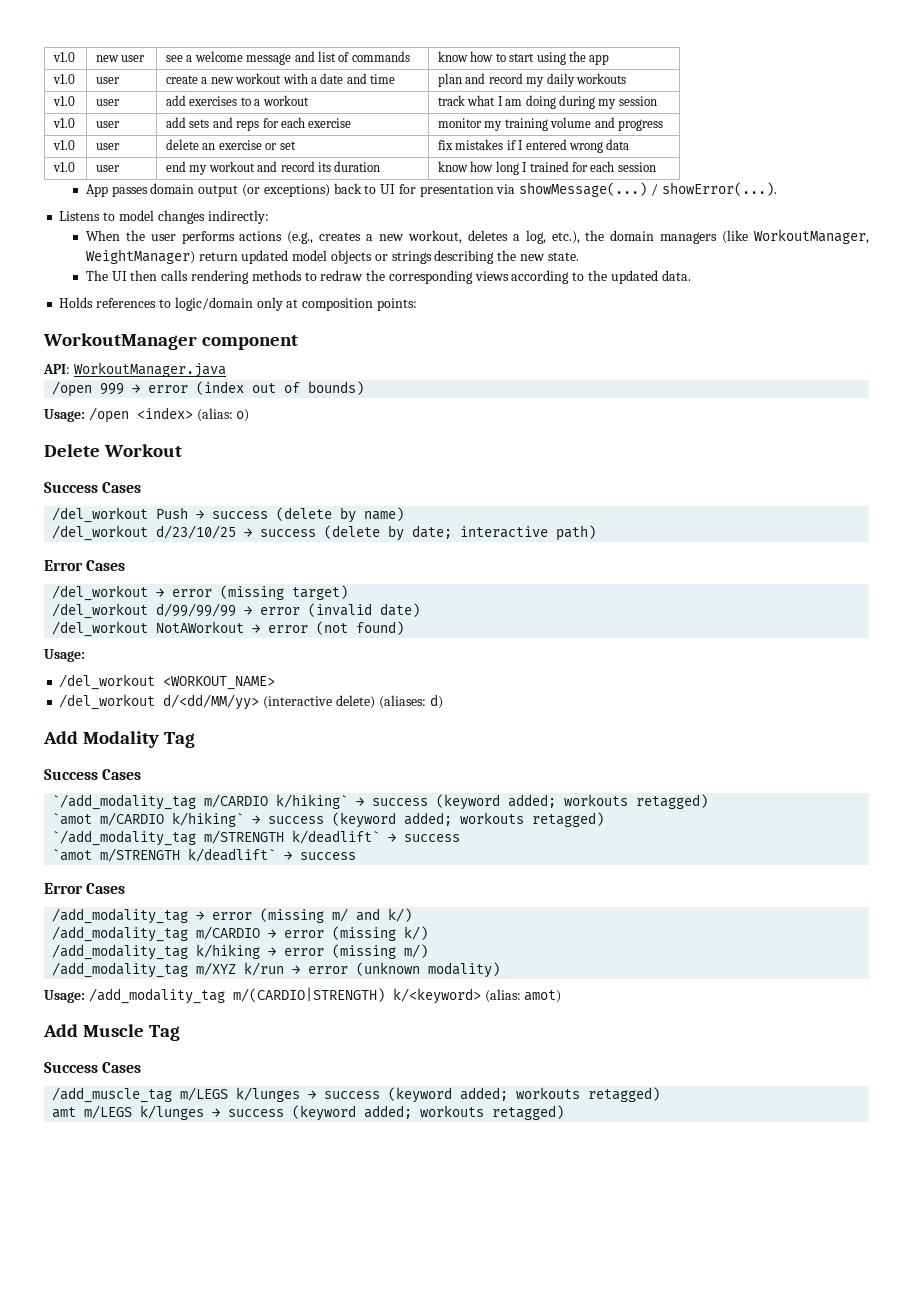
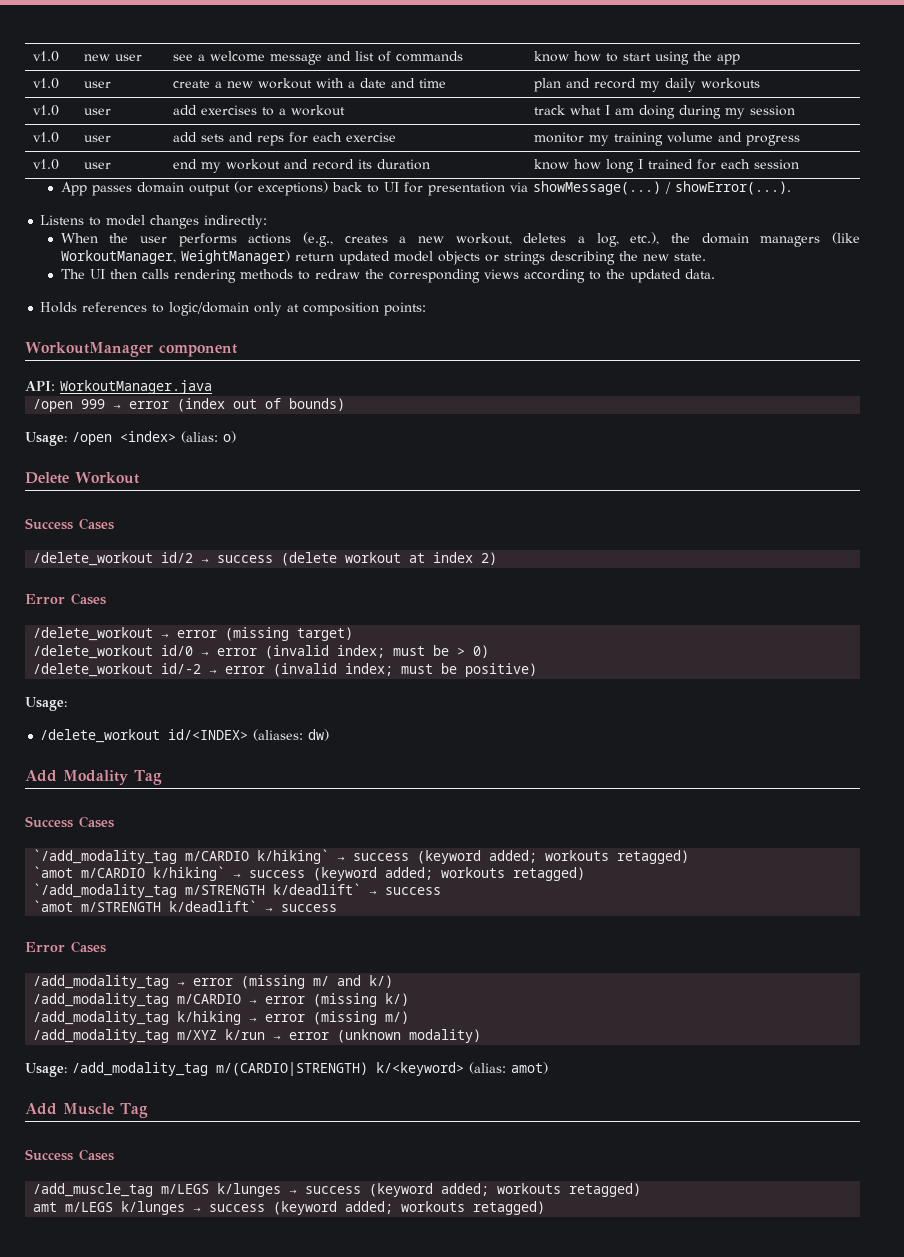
[53,140,76,150] [96,143,121,150] [166,139,296,150] [438,139,630,153] // v1.0 | user | delete an exercise or set | fix mistakes if I entered wrong data -> (801, 140) none
[52,507,405,523] [52,525,597,541] [44,560,126,571] [52,585,149,601] /del_workout Push → success (delete by name) // /del_workout d/23/10/25 → success (delete by date; interactive path) // Error Cases // /del_workout -> [33,552,498,566] [25,593,106,605] [33,627,154,641] /delete_workout id/2 → success (delete workout at index 2) // Error Cases // /delete_workout
[52,603,421,619] [52,621,405,637] [44,649,85,662] [59,674,276,690] [59,694,443,710] /del_workout d/99/99/99 → error (invalid date) // /del_workout NotAWorkout → error (not found) // Usage: // /del_workout <WORKOUT_NAME> // /del_workout d/<dd/MM/yy> (interactive delete) (aliases: d) -> [33,645,490,659] [33,663,538,677] [25,697,67,711] [40,729,330,743] /delete_workout id/0 → error (invalid index; must be > 0) // /delete_workout id/-2 → error (invalid index; must be positive) // Usage: // /delete_workout id/<INDEX> (aliases: dw)

